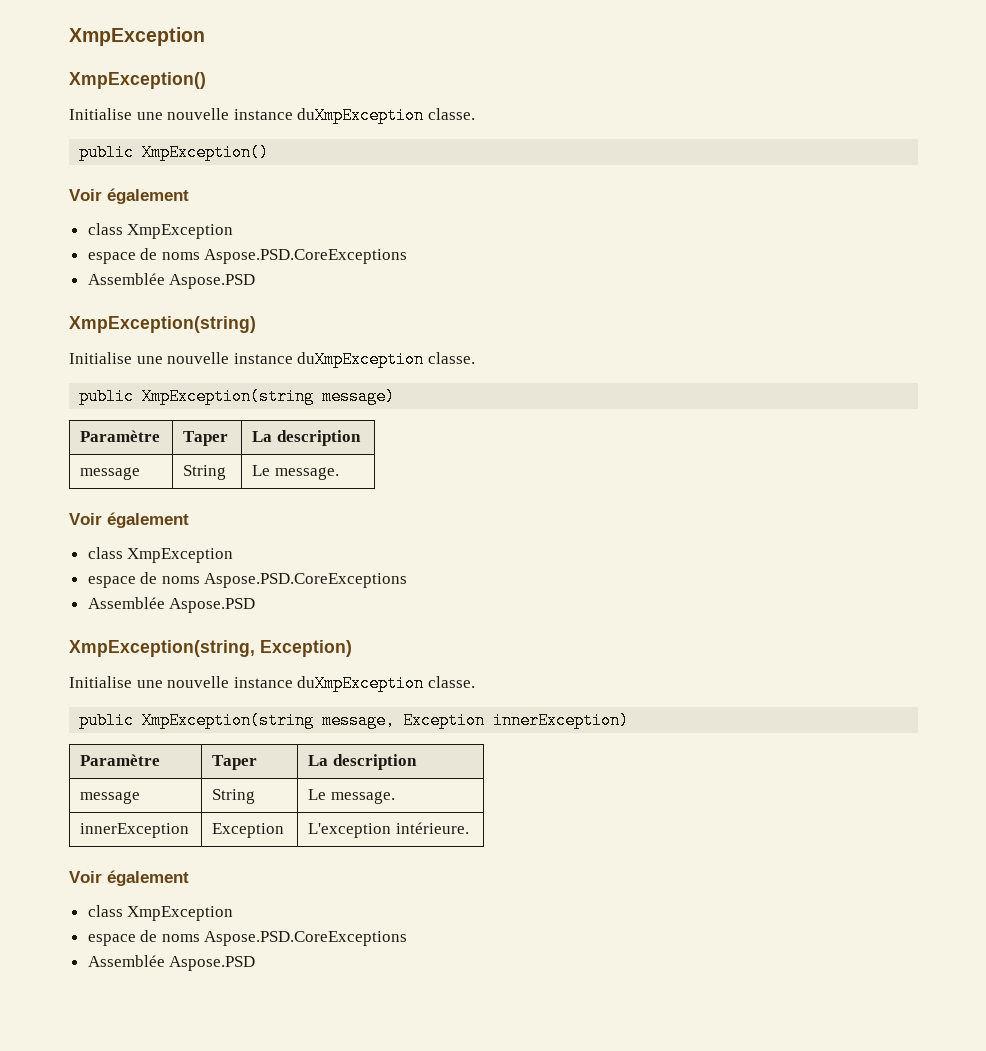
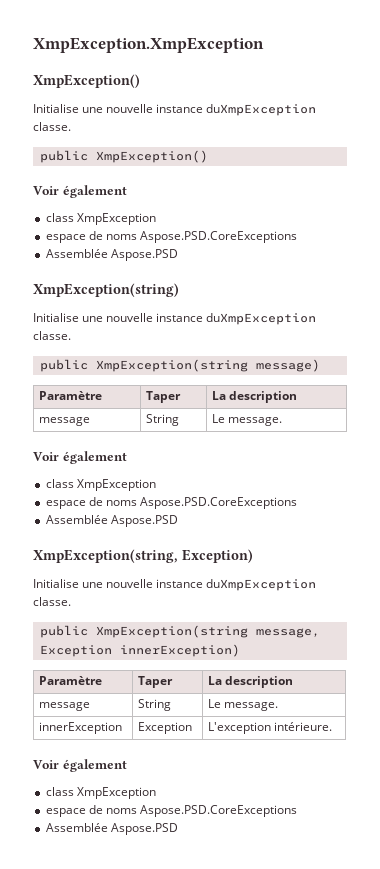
[69,27,205,46] XmpException -> [33,37,264,53] XmpException.XmpException

